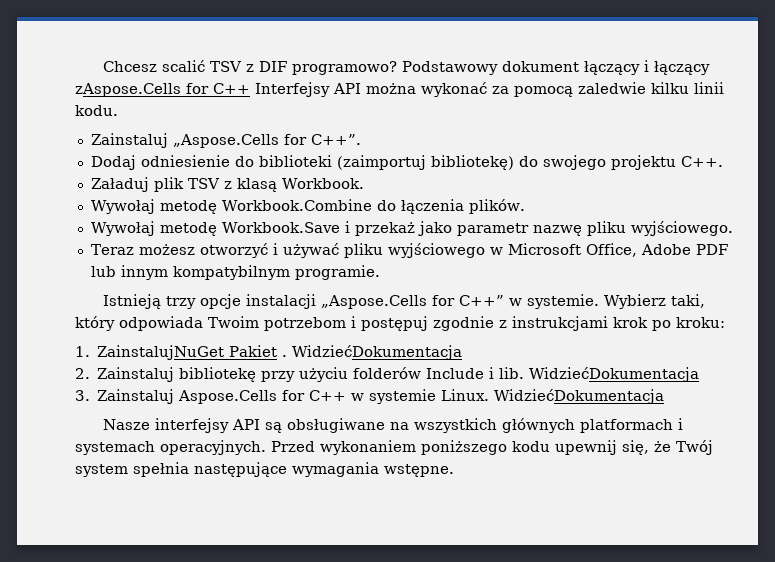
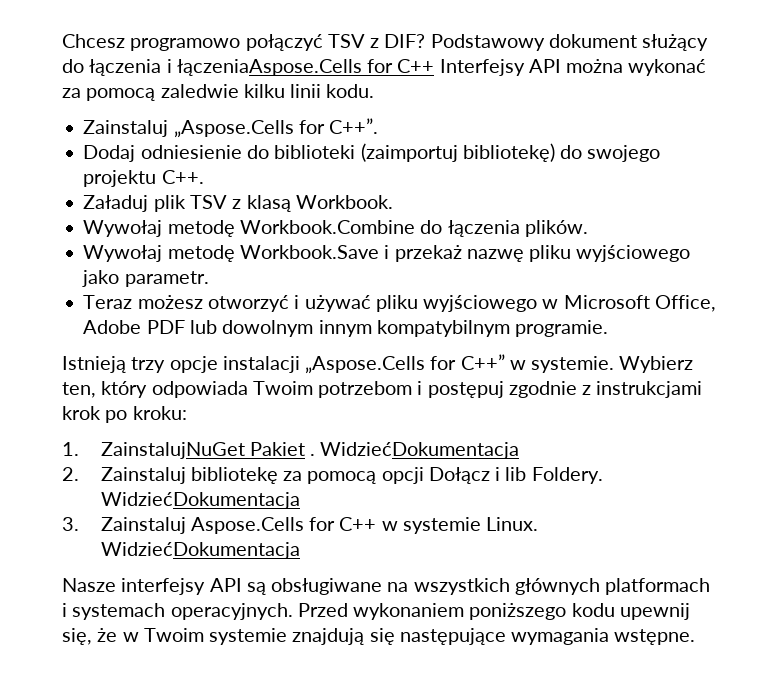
[162,60,711,75] [75,83,181,97] scalić TSV z DIF programowo? Podstawowy dokument łączący i łączący zAspose.Cells -> [130,34,709,51] [62,59,362,76] programowo połączyć TSV z DIF? Podstawowy dokument służący do łączenia i łączeniaAspose.Cells
[417,221,733,236] jako parametr nazwę pliku wyjściowego. -> [466,245,691,262] [82,270,209,287] nazwę pliku wyjściowego jako parametr.
(116, 271) none -> [222,320,314,337] dowolnym
[671,294,706,308] taki, -> [62,382,96,398] ten,
[261,367,525,382] przy użyciu folderów Include i lib. -> [283,467,603,484] za pomocą opcji Dołącz i lib Foldery.
[676,440,713,455] [75,462,189,477] Twój system spełnia -> [122,628,395,645] w Twoim systemie znajdują się

